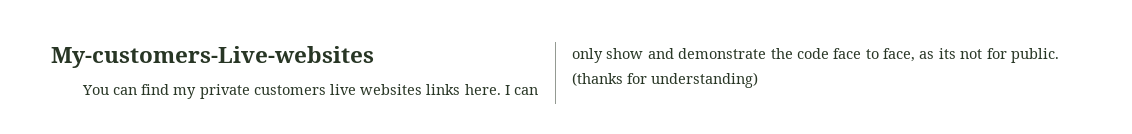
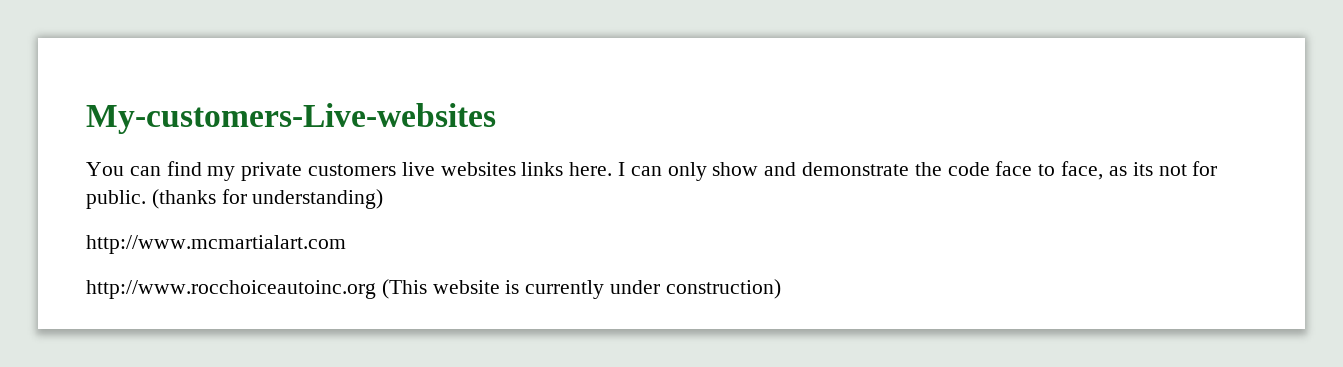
(758, 80) none -> [86,235,346,254] [86,279,781,299] // http://www.mcmartialart.com // http://www.rocchoiceautoinc.org (This website is currently under construction)

